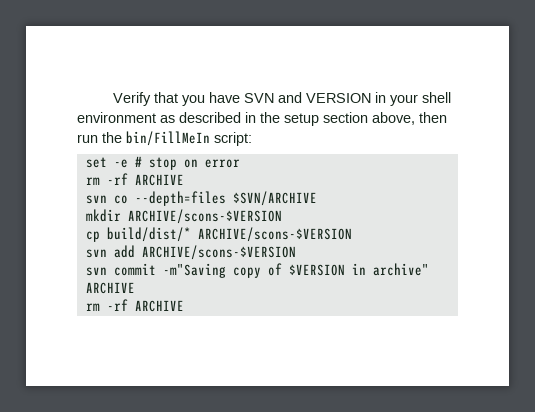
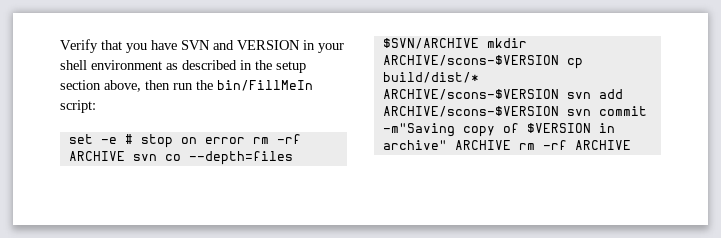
[85,173,184,186] // rm -rf ARCHIVE // -> [252,134,301,144] [68,151,125,161] rm -rf ARCHIVE
(317, 198) // -> (479, 43) none
(282, 216) // -> (559, 60) none
(352, 234) // -> (559, 94) none
(296, 252) // -> (559, 111) none
(135, 288) // -> (511, 145) none

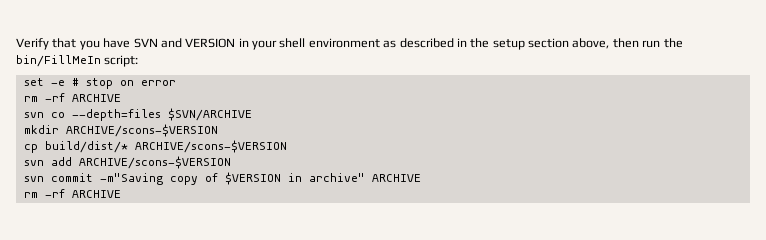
[252,134,301,144] [68,151,125,161] rm -rf ARCHIVE -> [23,93,121,102] // rm -rf ARCHIVE //
(479, 43) none -> (252, 114) //
(559, 60) none -> (218, 130) //
(559, 94) none -> (287, 146) //
(559, 111) none -> (231, 162) //
(511, 145) none -> (421, 178) //

